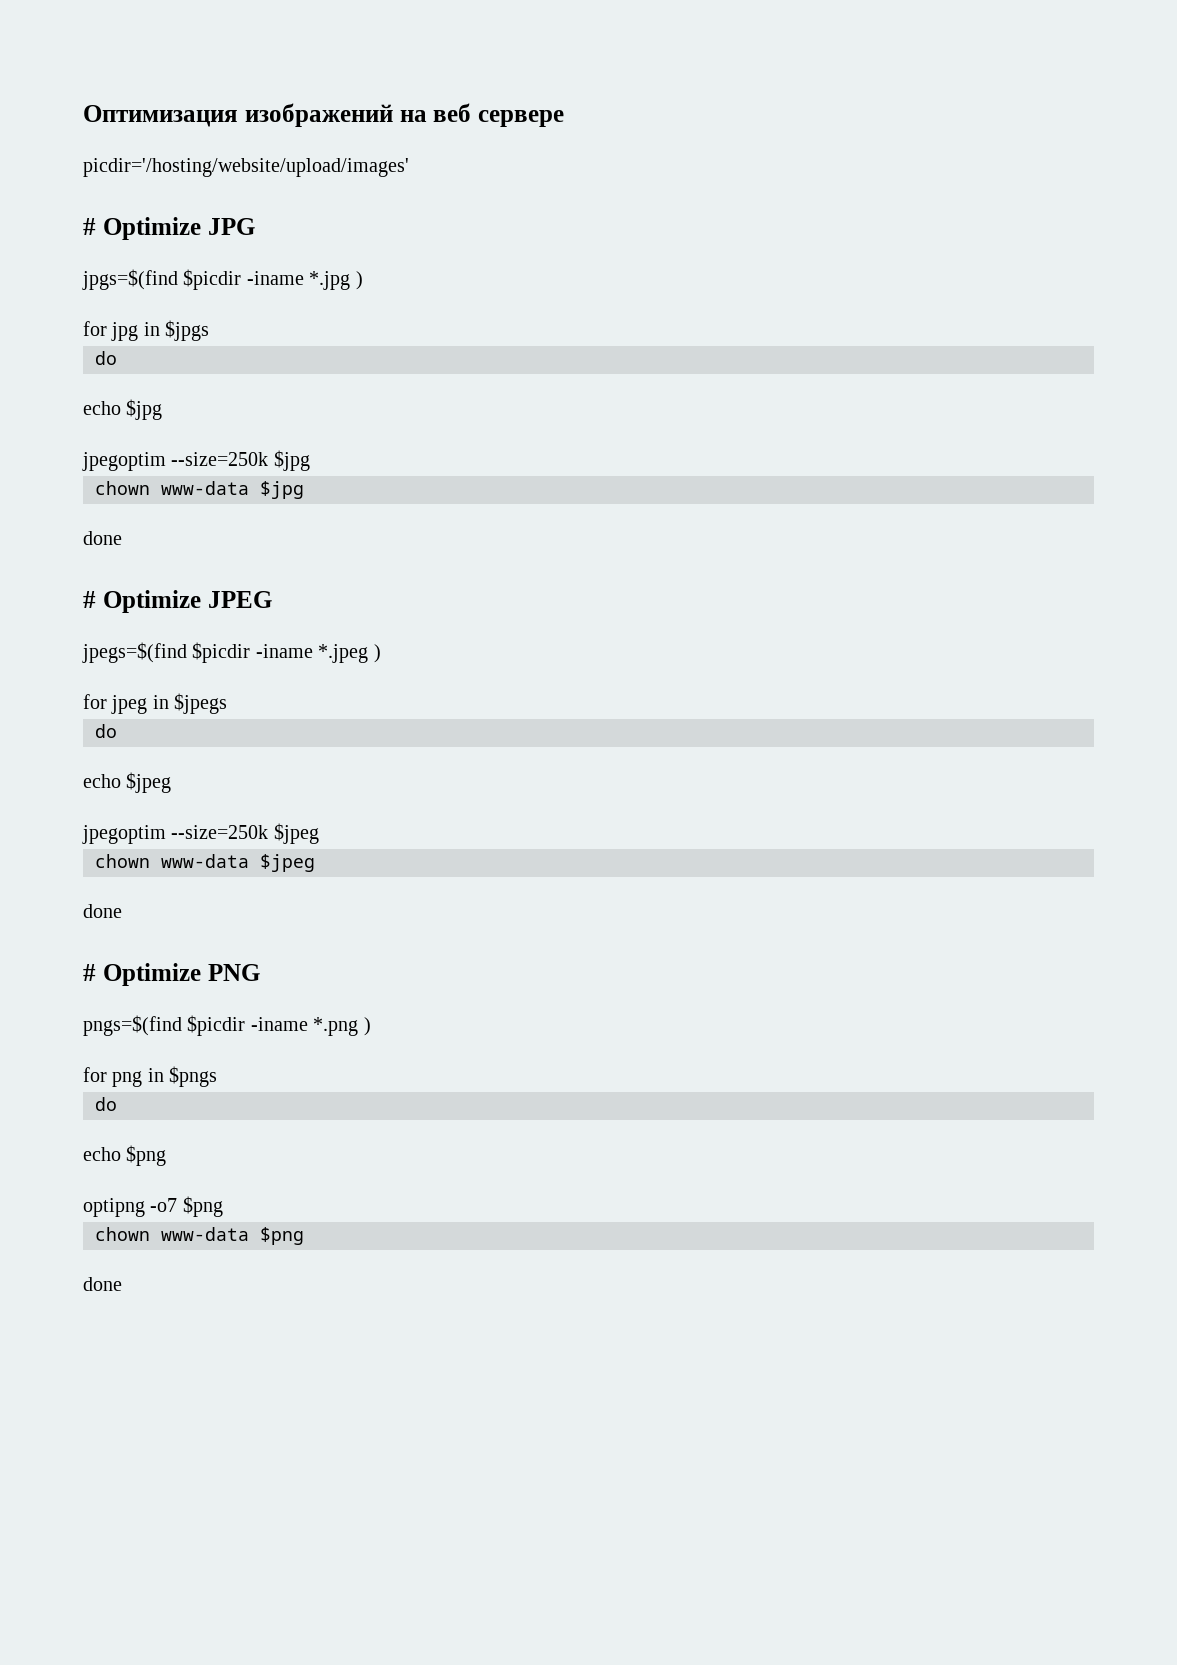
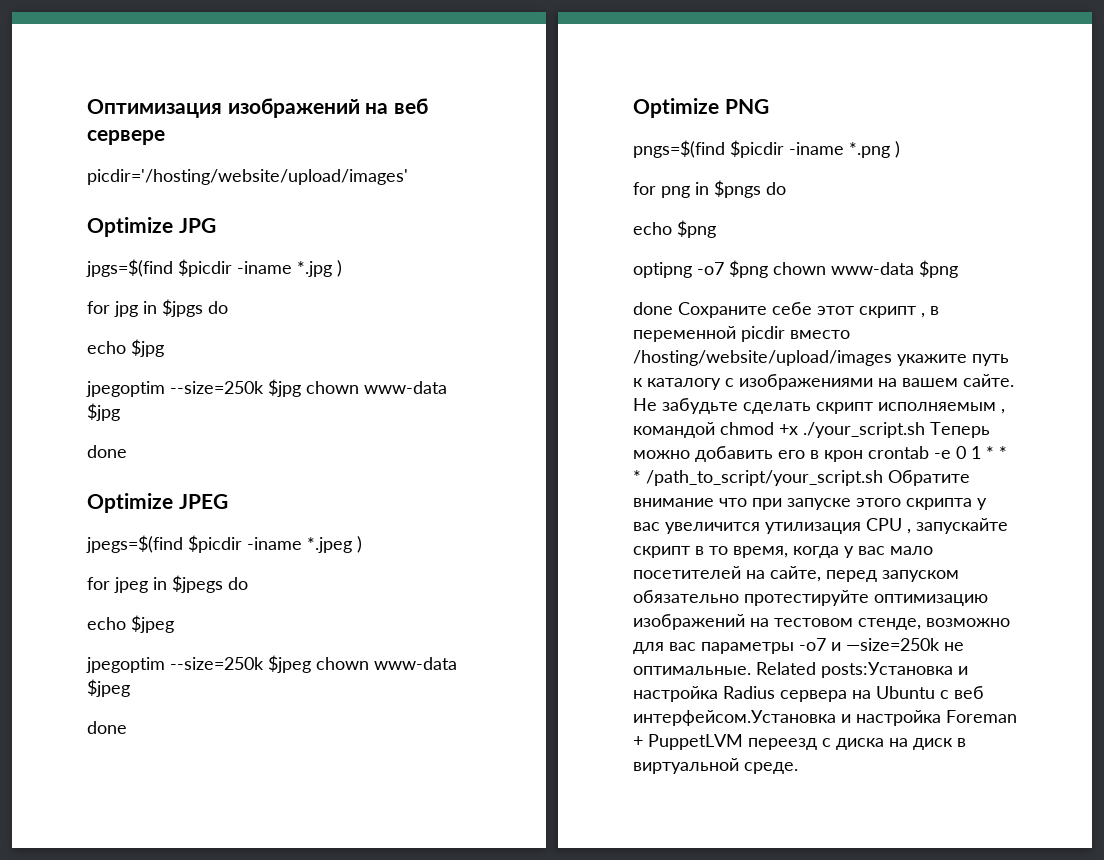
[83,218,96,235] # -> (408, 177) none
(210, 330) // -> (203, 308) none
(310, 460) // -> (301, 388) none
[83,591,96,608] # -> (127, 451) none
(228, 703) // -> (223, 584) none
(319, 833) // -> (311, 664) none
[83,964,96,981] # -> (127, 727) none
(218, 1076) // -> (761, 189) none
(223, 1206) // -> (768, 269) none
(122, 1284) none -> [678,302,939,318] [633,326,850,342] [633,350,1009,366] [633,374,1014,390] [633,398,1005,414] [633,422,990,438] [633,446,1007,462] [633,470,970,486] [633,498,987,510] [633,518,1008,534] [633,546,933,558] [633,566,959,582] [633,590,988,606] [633,614,1010,630] [633,638,964,654] [633,662,968,678] [633,686,984,702] [633,710,1017,726] [633,734,966,750] [633,758,798,774] Сохраните себе этот скрипт , в переменной picdir вместо /hosting/website/upload/images укажите путь к каталогу с изображениями на вашем сайте. Не забудьте сделать скрипт исполняемым , командой chmod +x ./your_script.sh Теперь можно добавить его в крон crontab -e 0 1 * * * /path_to_script/your_script.sh Обратите внимание что при запуске этого скрипта у вас увеличится утилизация CPU , запускайте скрипт в то время, когда у вас мало посетителей на сайте, перед запуском обязательно протестируйте оптимизацию изображений на тестовом стенде, возможно для вас параметры -o7 и —size=250k не оптимальные. Related posts:Установка и настройка Radius сервера на Ubuntu с веб интерфейсом.Установка и настройка Foreman + PuppetLVM переезд с диска на диск в виртуальной среде.

